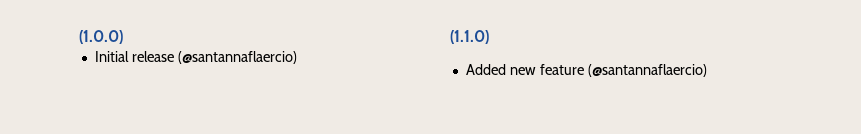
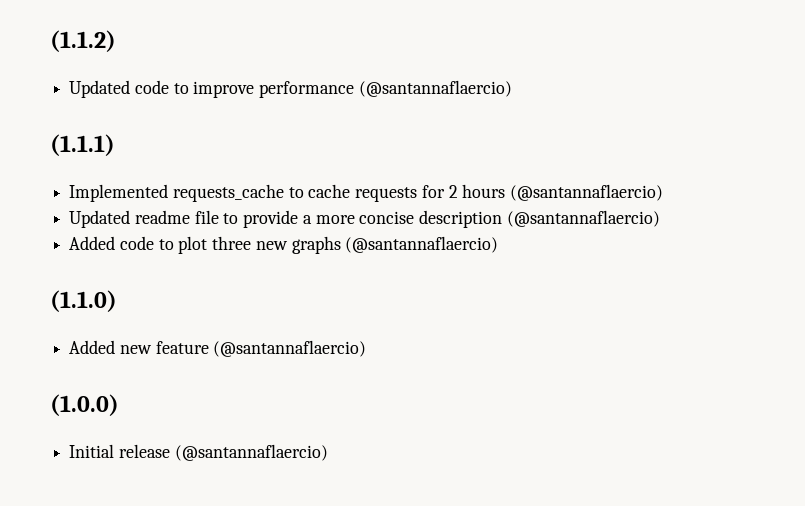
[79,30,123,44] [94,51,174,62] (1.0.0) // Initial release -> [50,30,116,52] [69,80,512,98] [50,134,115,156] [69,184,664,202] [69,210,660,228] [69,236,341,254] (1.1.2) // Updated code to improve performance (@santannaflaercio) // (1.1.1) // Implemented requests_cache to cache requests for 2 hours (@santannaflaercio) // Updated readme file to provide a more concise description (@santannaflaercio) // Added code to plot three new graphs
(707, 70) none -> [50,394,119,416] [69,444,328,461] // (1.0.0) // Initial release (@santannaflaercio)

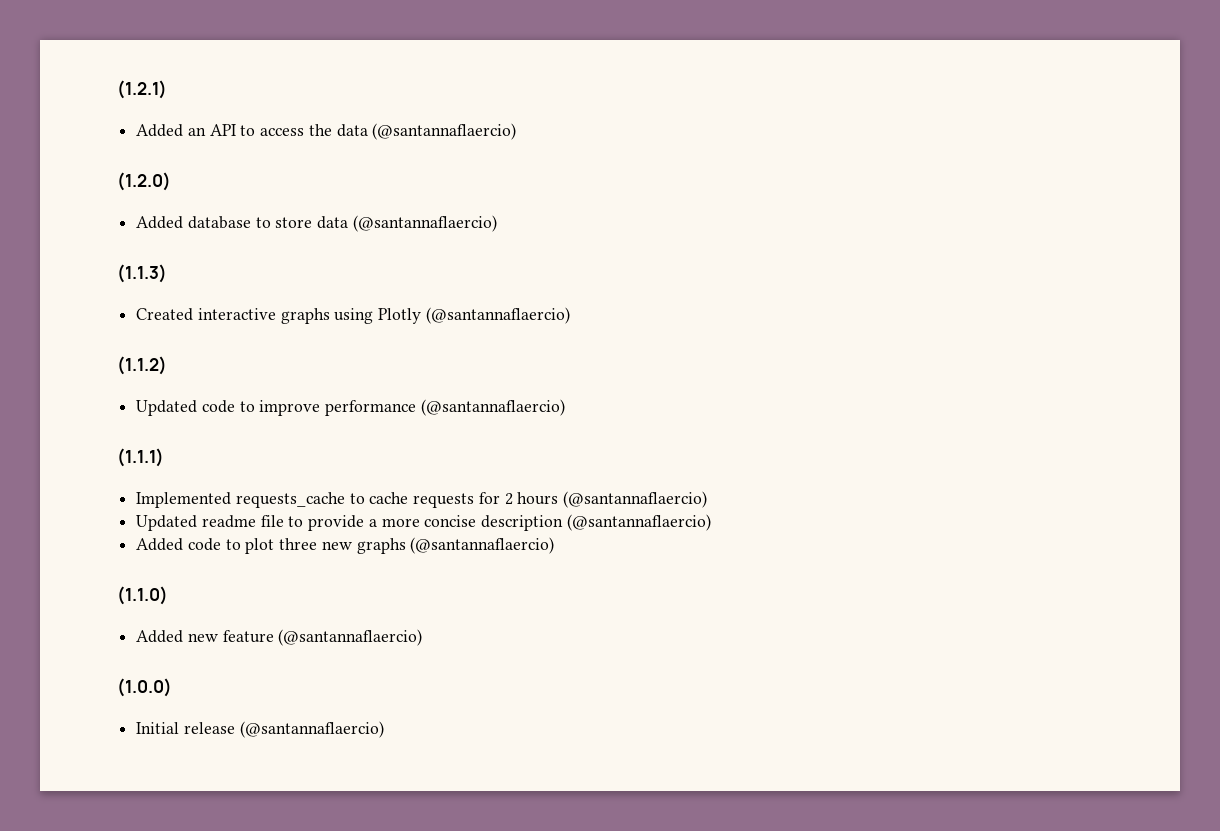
(50, 41) none -> [117,80,167,99] [136,123,517,140] [117,172,171,191] [136,215,497,232] [117,264,167,283] [136,307,570,324] (1.2.1) // Added an API to access the data (@santannaflaercio) // (1.2.0) // Added database to store data (@santannaflaercio) // (1.1.3) // Created interactive graphs using Plotly (@santannaflaercio) //

